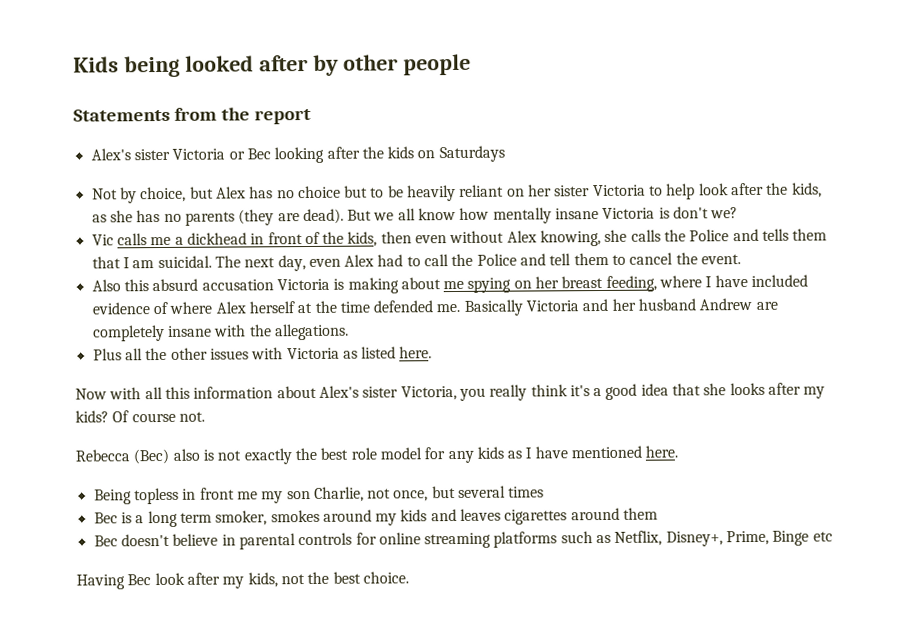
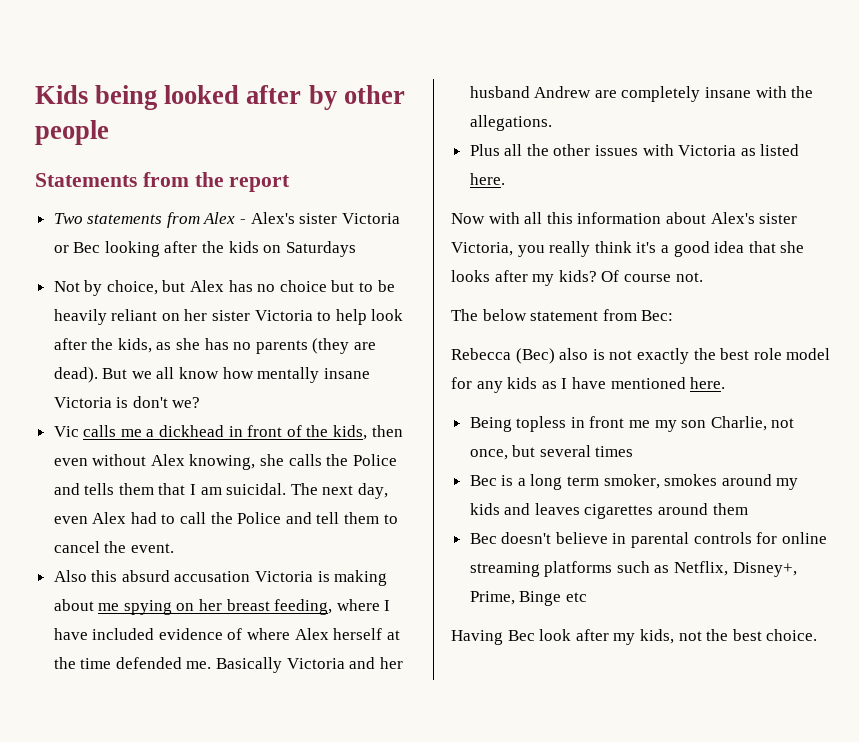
(311, 116) none -> [53,212,247,228] Two statements from Alex -
(205, 416) none -> [451,309,674,321] // The below statement from Bec:

